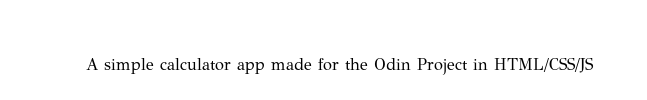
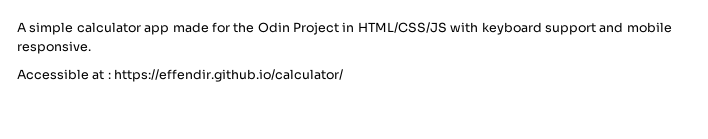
(594, 65) none -> [450,22,672,35] [17,41,91,54] [17,69,344,82] with keyboard support and mobile responsive. // Accessible at : https://effendir.github.io/calculator/

